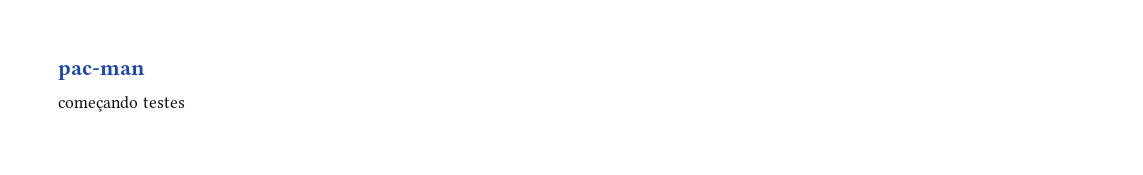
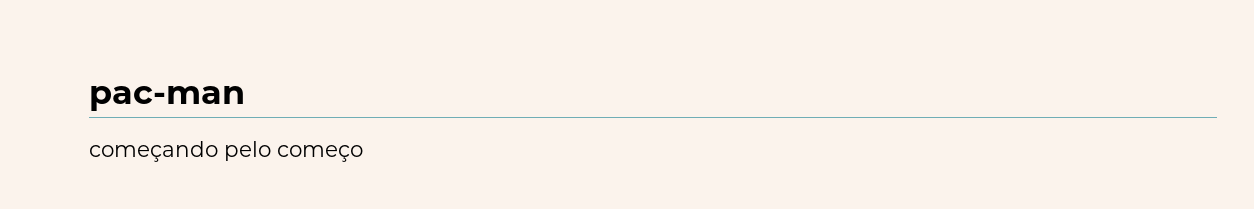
[142,97,185,108] testes -> [224,141,363,162] pelo começo

